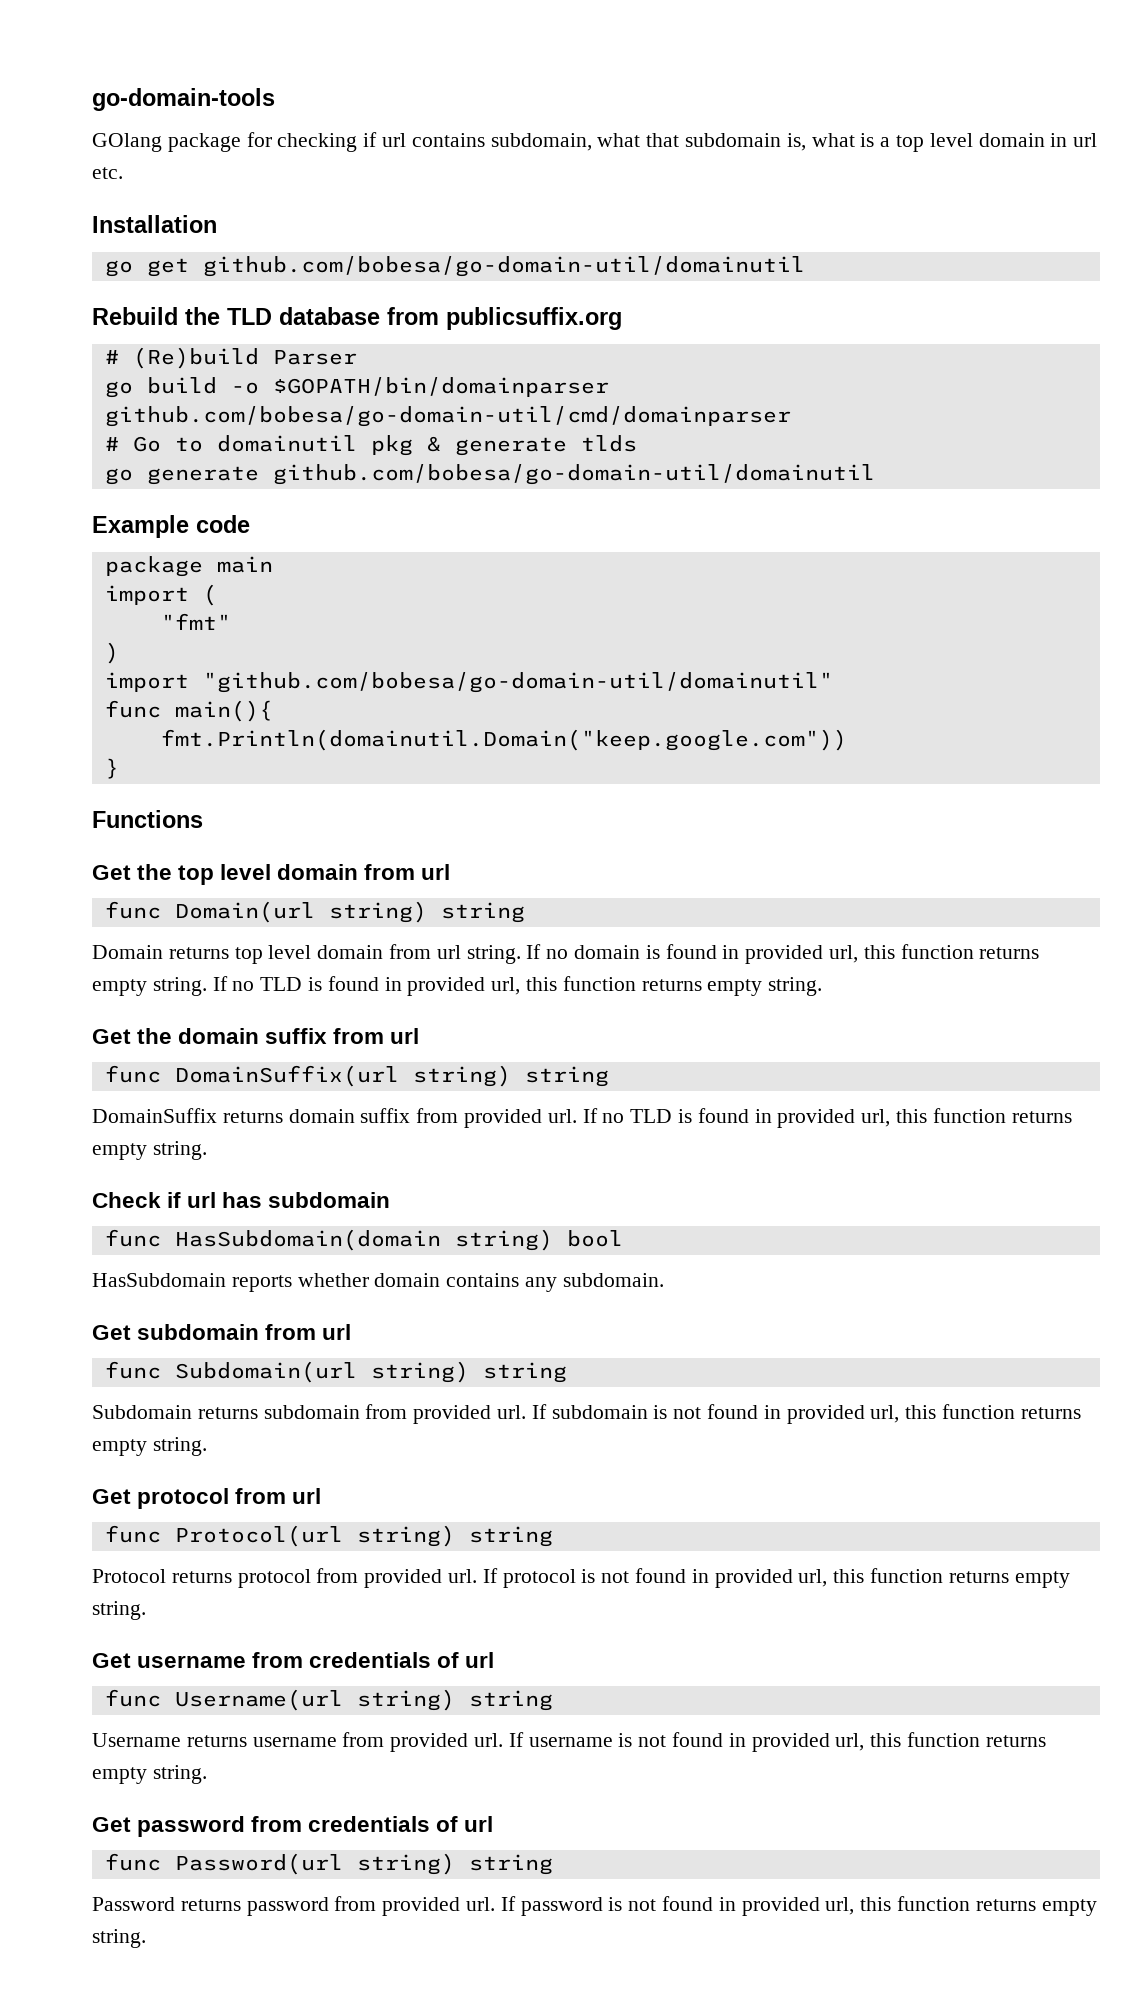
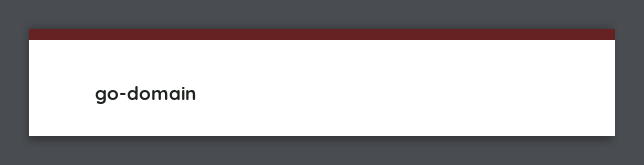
[92,88,275,111] [92,132,1098,152] [92,167,123,179] [92,215,217,233] [104,256,805,277] [92,307,622,330] [104,347,357,369] [104,377,609,398] [104,406,791,427] [104,435,637,456] [104,464,875,485] [92,515,250,538] [104,556,273,577] [104,584,217,606] [160,613,231,630] [104,642,119,664] [104,672,833,693] [104,700,273,722] [160,729,847,751] [104,758,119,779] [92,810,203,828] [92,864,451,885] [104,901,525,923] [92,944,1040,964] [92,976,823,996] [92,1028,420,1044] [104,1065,609,1087] [92,1108,1072,1128] [92,1141,207,1160] [92,1192,391,1208] [104,1229,623,1251] [92,1273,664,1292] [92,1324,352,1340] [104,1361,567,1383] [92,1404,1081,1424] [92,1437,207,1456] [92,1488,322,1509] [104,1525,553,1547] [92,1568,1070,1588] [92,1601,146,1620] [92,1652,495,1668] [104,1689,553,1711] [92,1732,1046,1752] [92,1765,207,1784] [92,1816,494,1837] [104,1853,553,1875] [92,1896,1097,1916] [92,1929,146,1948] go-domain-tools // GOlang package for checking if url contains subdomain, what that subdomain is, what is a top level domain in url etc. // Installation // go get github.com/bobesa/go-domain-util/domainutil // Rebuild the TLD database from publicsuffix.org // # (Re)build Parser // go build -o $GOPATH/bin/domainparser github.com/bobesa/go-domain-util/cmd/domainparser // # Go to domainutil pkg & generate tlds // go generate github.com/bobesa/go-domain-util/domainutil // Example code // package main // import ( // "fmt" // ) // import "github.com/bobesa/go-domain-util/domainutil" // func main(){ // fmt.Println(domainutil.Domain("keep.google.com")) // } // Functions // Get the top level domain from url // func Domain(url string) string // Domain returns top level domain from url string. If no domain is found in provided url, this function returns empty string. If no TLD is found in provided url, this function returns empty string. // Get the domain suffix from url // func DomainSuffix(url string) string // DomainSuffix returns domain suffix from provided url. If no TLD is found in provided url, this function returns empty string. // Check if url has subdomain // func HasSubdomain(domain string) bool // HasSubdomain reports whether domain contains any subdomain. // Get subdomain from url // func Subdomain(url string) string // Subdomain returns subdomain from provided url. If subdomain is not found in provided url, this function returns empty string. // Get protocol from url // func Protocol(url string) string // Protocol returns protocol from provided url. If protocol is not found in provided url, this function returns empty string. // Get username from credentials of url // func Username(url string) string // Username returns username from provided url. If username is not found in provided url, this function returns empty string. // Get password from credentials of url // func Password(url string) string // Password returns password from provided url. If password is not found in provided url, this function returns empty string. -> [95,86,196,104] go-domain

